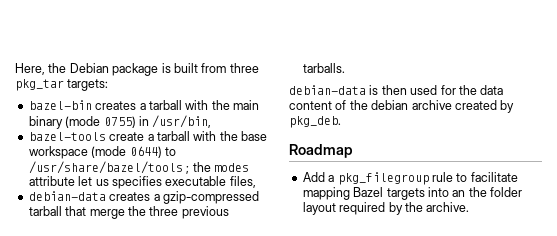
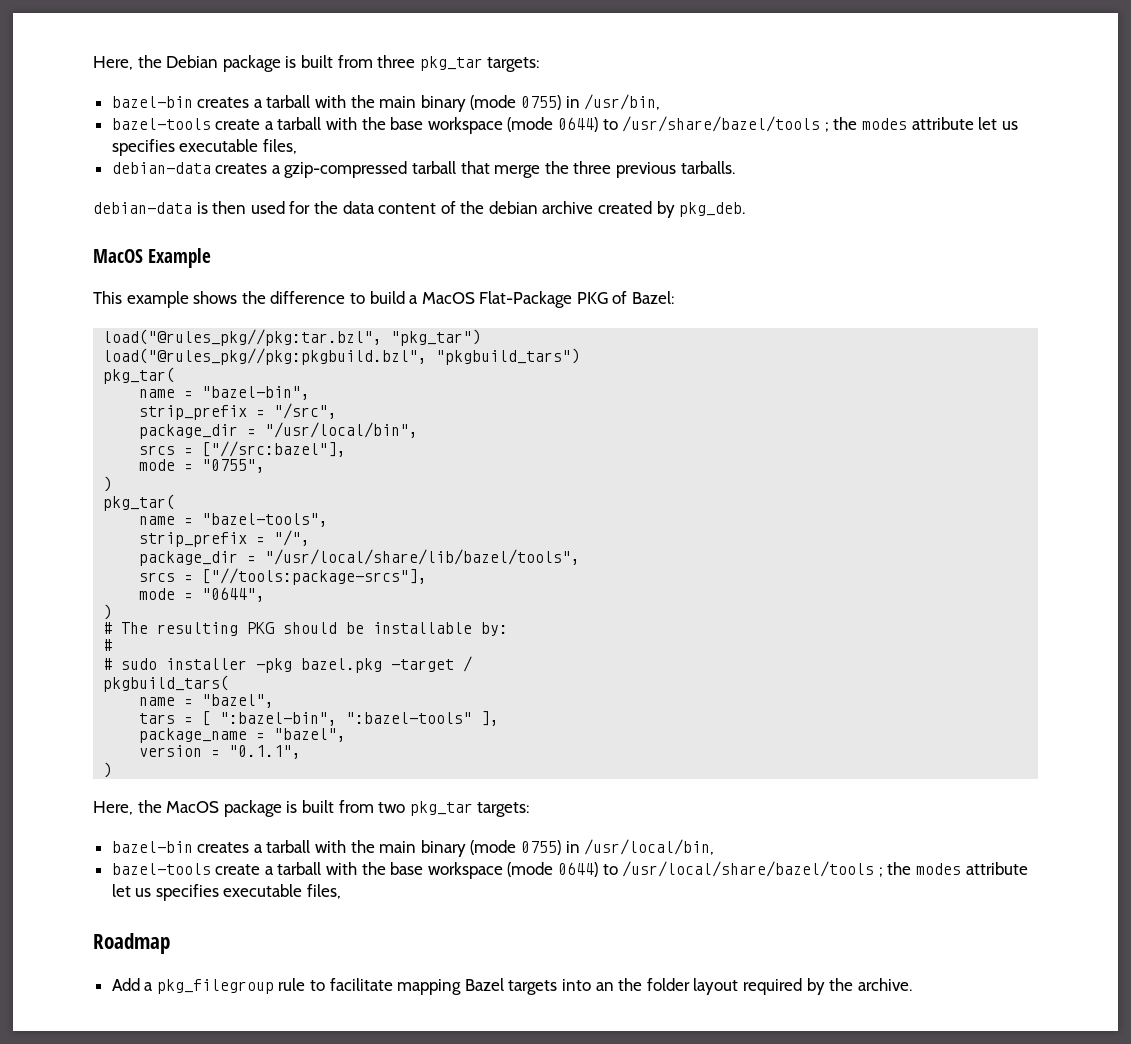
(341, 122) none -> [93,248,212,268] [93,291,675,308] [103,329,482,346] [103,348,581,365] [103,367,176,384] [139,386,311,400] [139,403,338,420] [139,422,419,439] [139,441,347,457] [139,459,266,473] [103,476,113,492] [103,494,176,511] [139,513,329,527] [139,530,311,547] [139,549,581,566] [139,568,428,585] [139,587,266,602] [103,604,113,620] [103,622,509,636] [103,639,113,651] [103,656,473,673] [103,675,230,692] [139,694,275,708] [139,711,500,726] [139,728,347,743] [139,745,302,759] [103,762,113,778] [93,800,530,817] [111,839,715,857] [111,861,1028,879] [111,884,342,901] // MacOS Example // This example shows the difference to build a MacOS Flat-Package PKG of Bazel: // load("@rules_pkg//pkg:tar.bzl", "pkg_tar") // load("@rules_pkg//pkg:pkgbuild.bzl", "pkgbuild_tars") // pkg_tar( // name = "bazel-bin", // strip_prefix = "/src", // package_dir = "/usr/local/bin", // srcs = ["//src:bazel"], // mode = "0755", // ) // pkg_tar( // name = "bazel-tools", // strip_prefix = "/", // package_dir = "/usr/local/share/lib/bazel/tools", // srcs = ["//tools:package-srcs"], // mode = "0644", // ) // # The resulting PKG should be installable by: // # // # sudo installer -pkg bazel.pkg -target / // pkgbuild_tars( // name = "bazel", // tars = [ ":bazel-bin", ":bazel-tools" ], // package_name = "bazel", // version = "0.1.1", // ) // Here, the MacOS package is built from two pkg_tar targets: // bazel-bin creates a tarball with the main binary (mode 0755) in /usr/local/bin, // bazel-tools create a tarball with the base workspace (mode 0644) to /usr/local/share/bazel/tools ; the modes attribute let us specifies executable files,

